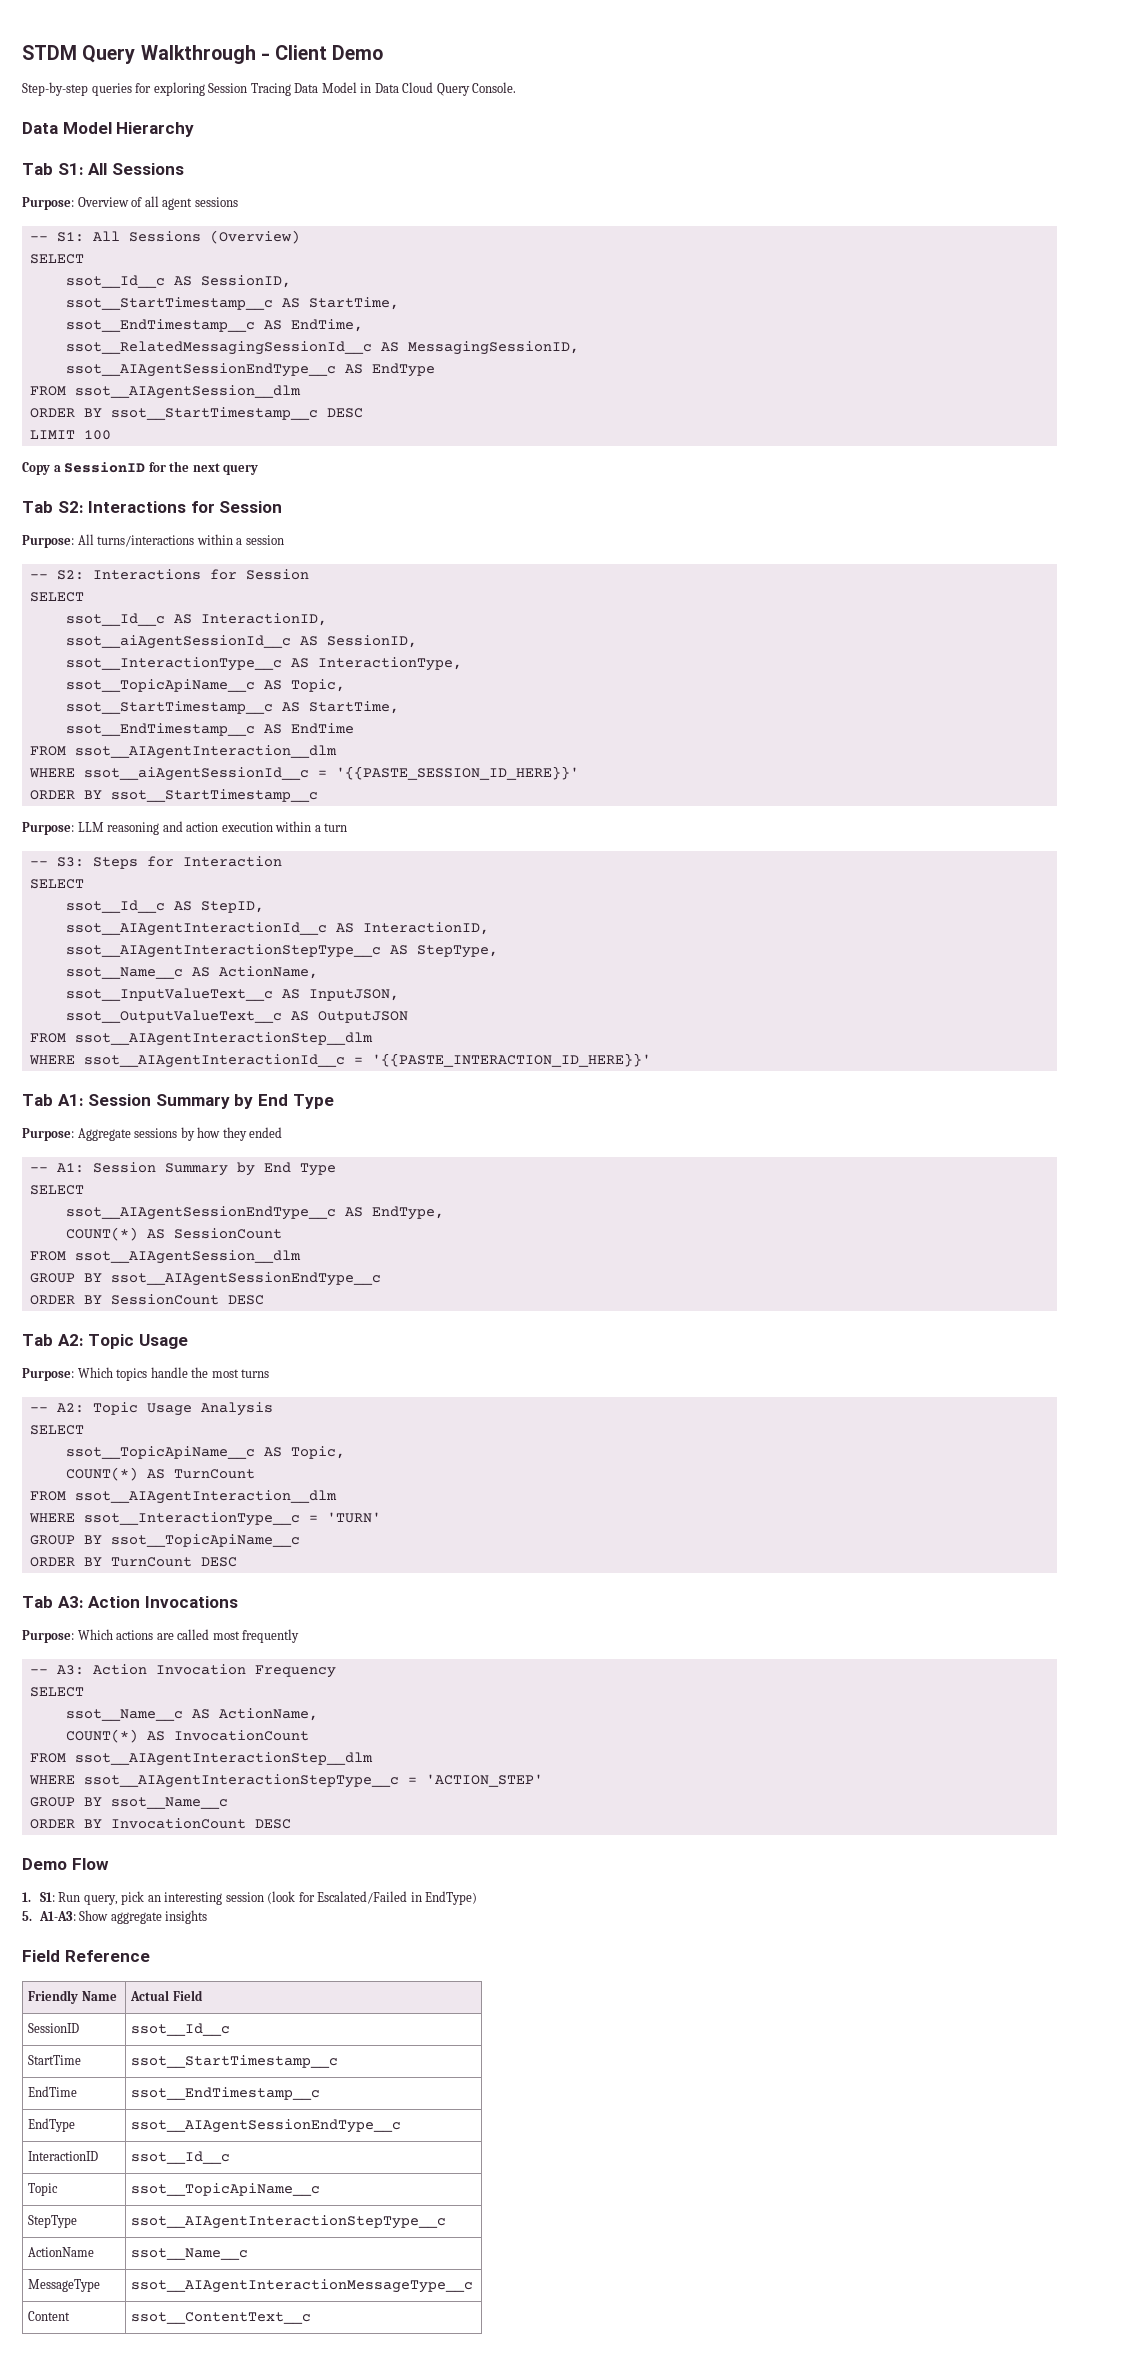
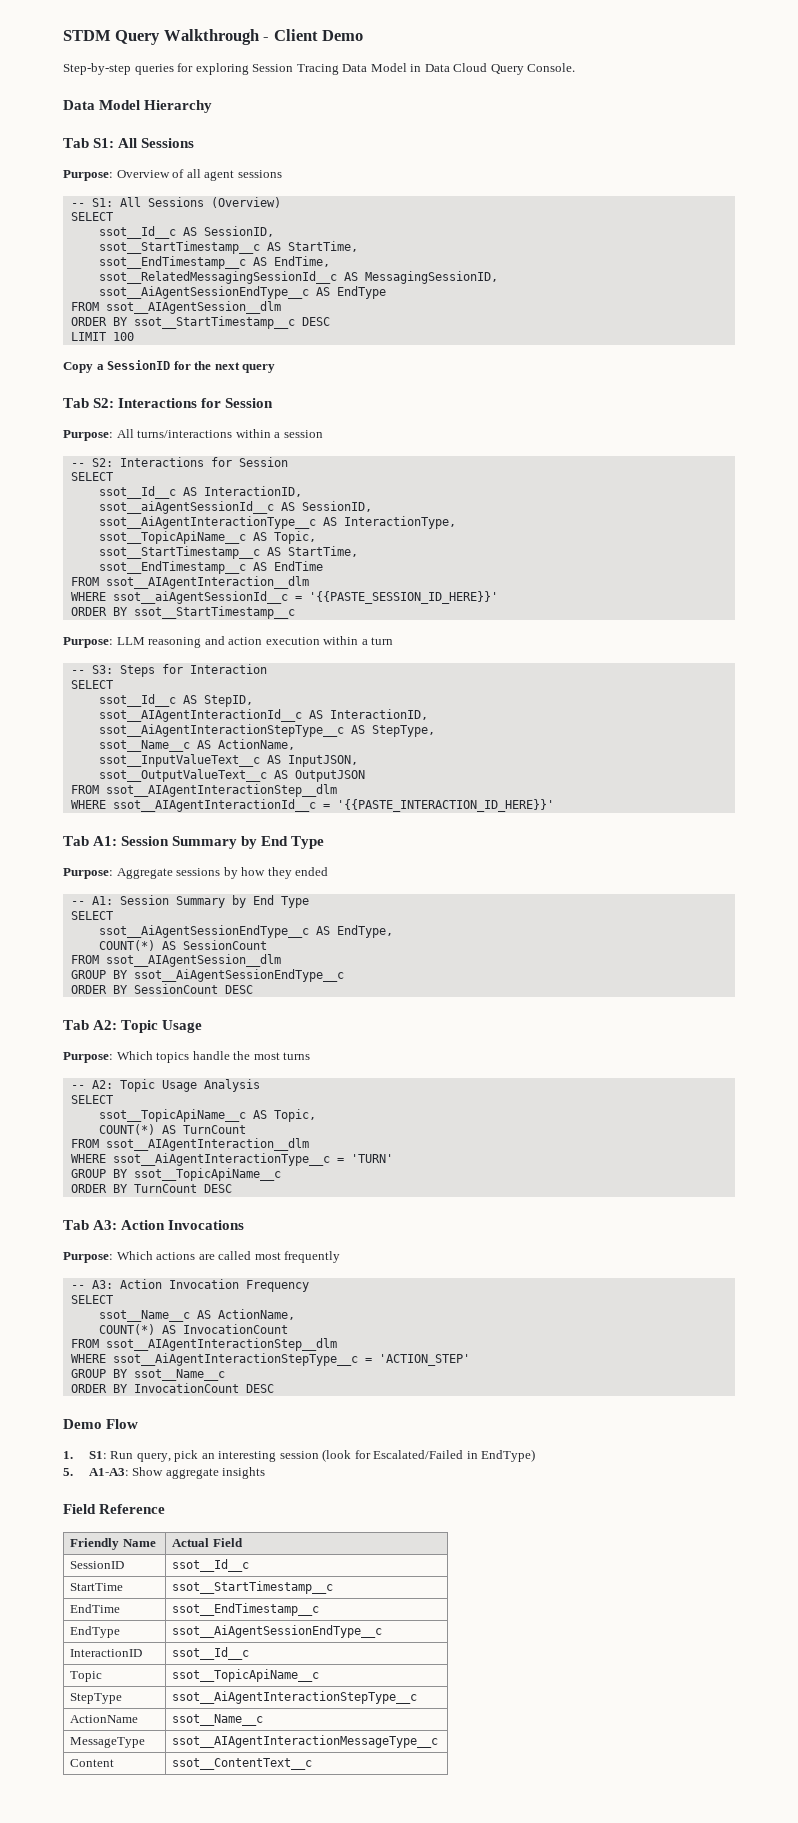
[65,363,336,377] ssot__AIAgentSessionEndType__c -> [98,286,309,299] ssot__AiAgentSessionEndType__c
[65,657,282,671] ssot__InteractionType__c -> [98,516,316,529] ssot__AiAgentInteractionType__c
[65,944,381,958] ssot__AIAgentInteractionStepType__c -> [98,724,344,737] ssot__AiAgentInteractionStepType__c
[65,1206,336,1220] ssot__AIAgentSessionEndType__c -> [98,925,309,938] ssot__AiAgentSessionEndType__c
[110,1272,381,1286] ssot__AIAgentSessionEndType__c -> [133,969,344,982] ssot__AiAgentSessionEndType__c
[83,1512,300,1526] ssot__InteractionType__c -> [112,1153,330,1166] ssot__AiAgentInteractionType__c
[83,1774,399,1788] ssot__AIAgentInteractionStepType__c -> [112,1353,358,1366] ssot__AiAgentInteractionStepType__c
[131,2119,402,2133] ssot__AIAgentSessionEndType__c -> [172,1625,383,1638] ssot__AiAgentSessionEndType__c
[131,2215,447,2229] ssot__AIAgentInteractionStepType__c -> [172,1691,418,1704] ssot__AiAgentInteractionStepType__c

